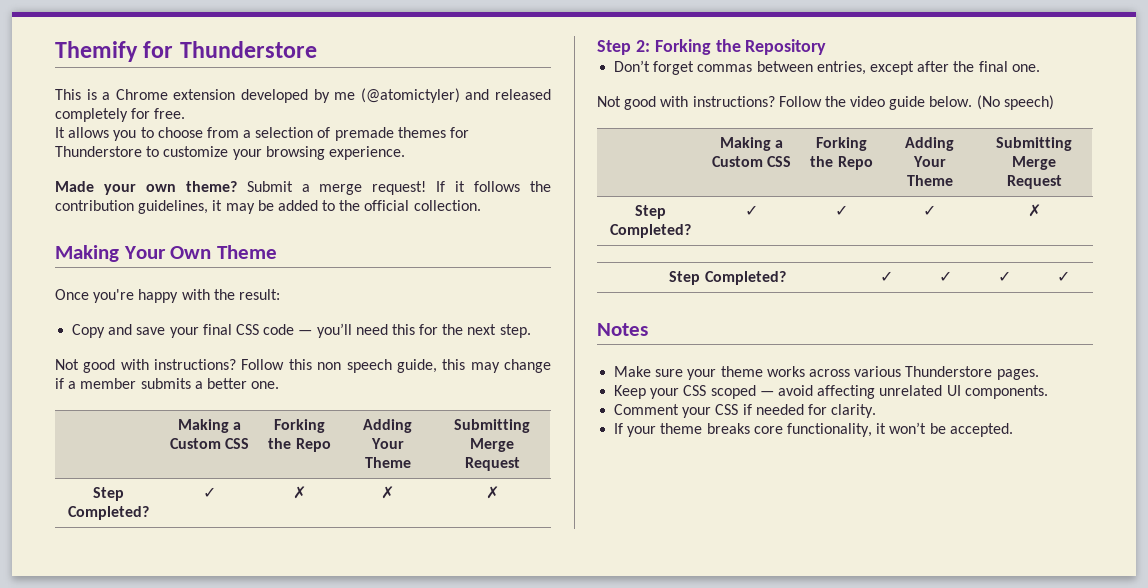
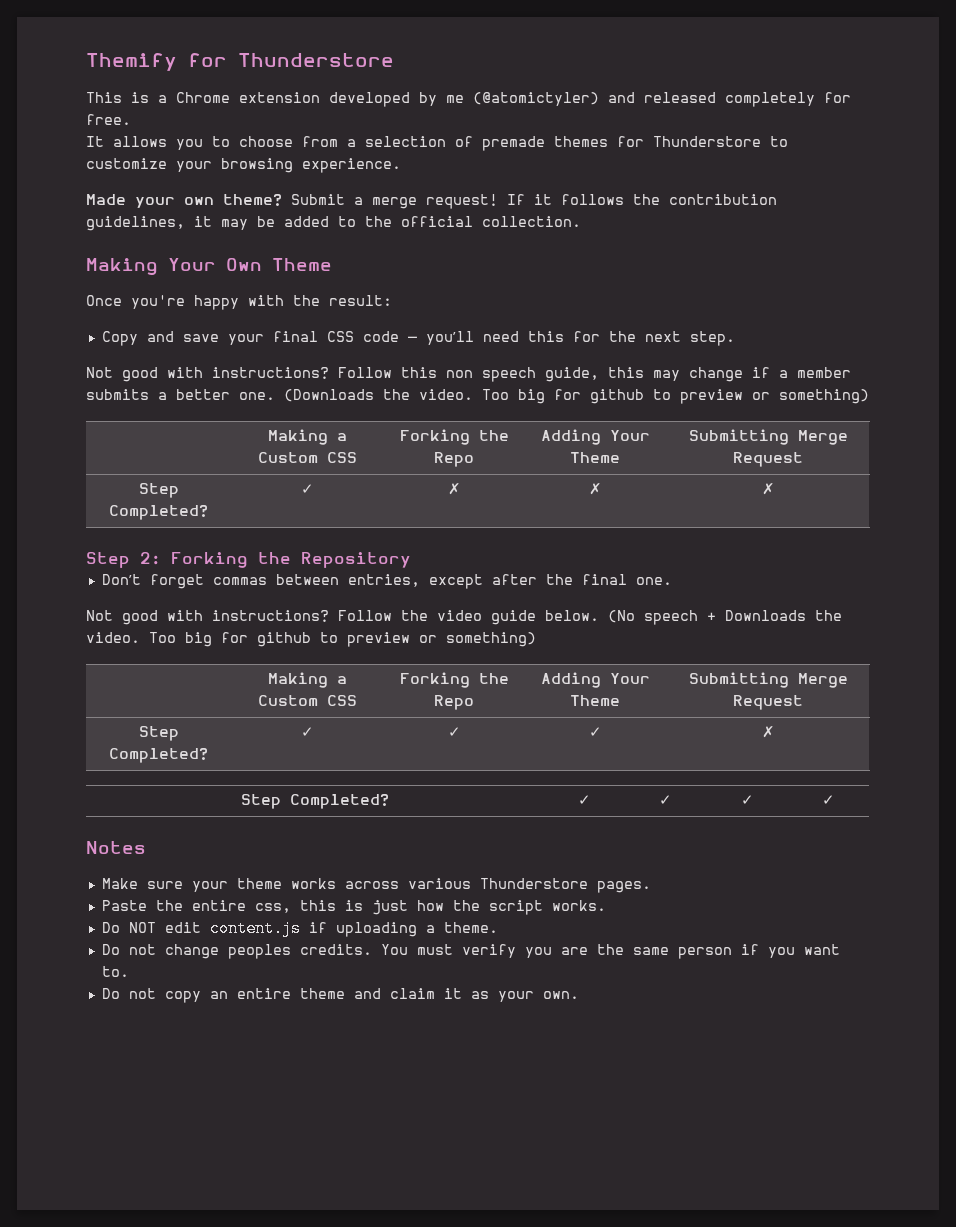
(280, 385) none -> [284,389,869,404] (Downloads the video. Too big for github to preview or something)
[1003,95,1054,110] speech) -> [644,610,842,625] [86,632,536,647] speech + Downloads the video. Too big for github to preview or something)
[614,385,1048,399] [614,404,877,418] [614,422,1013,437] Keep your CSS scoped — avoid affecting unrelated UI components. // Comment your CSS if needed for clarity. // If your theme breaks core functionality, it won’t be accepted. -> [101,900,606,915] [101,920,498,937] [101,944,840,959] [101,966,129,977] [101,988,579,1003] Paste the entire css, this is just how the script works. // Do NOT edit content.js if uploading a theme. // Do not change peoples credits. You must verify you are the same person if you want to. // Do not copy an entire theme and claim it as your own.

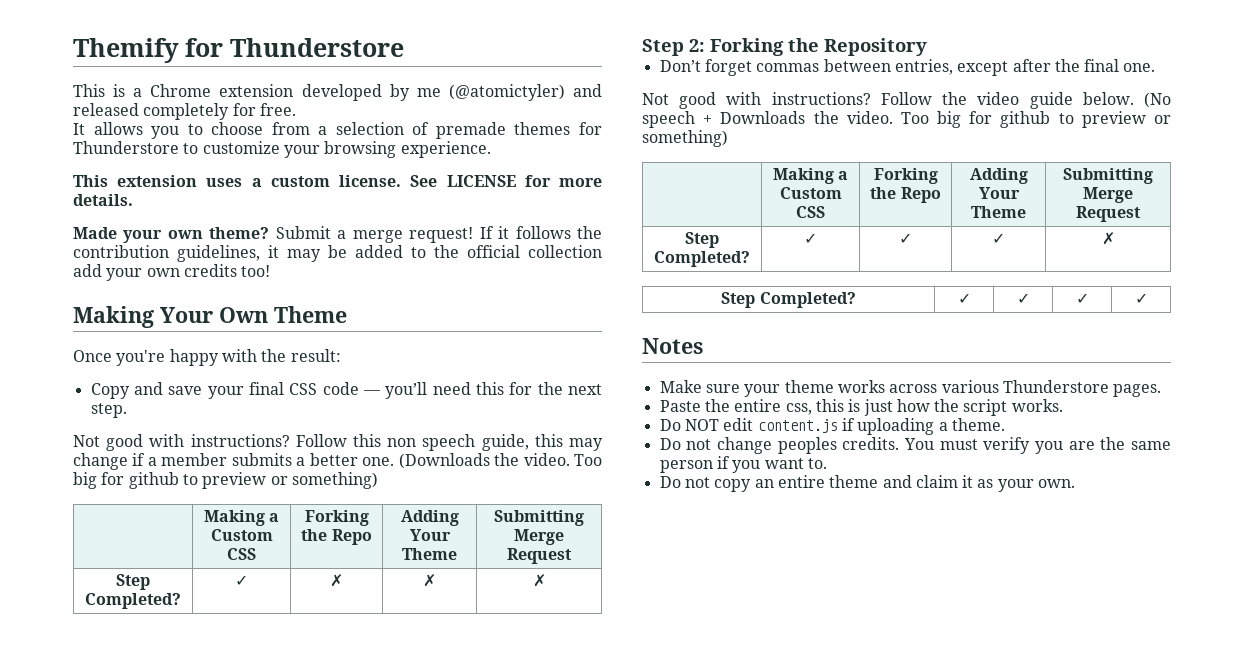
(401, 165) none -> [73,175,602,187] [73,194,133,206] // This extension uses a custom license. See LICENSE for more details.
[482,216,581,227] collection. -> [528,245,602,258] [73,264,271,281] collection add your own credits too!

